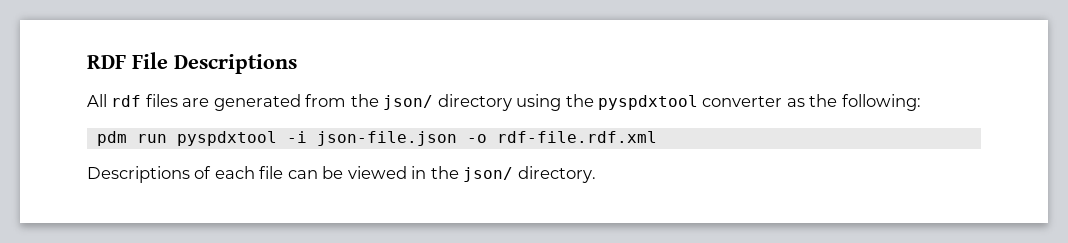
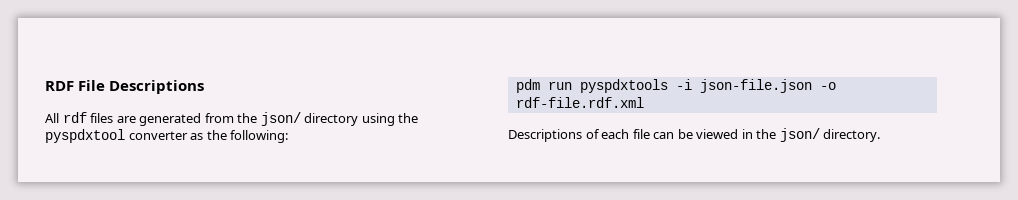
[176,131,277,146] pyspdxtool -> [579,79,668,93] pyspdxtools

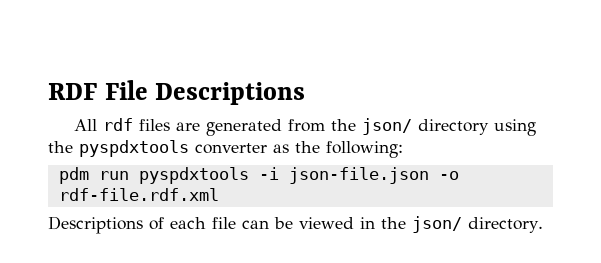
[45,129,125,143] pyspdxtool -> [79,140,189,157] pyspdxtools

